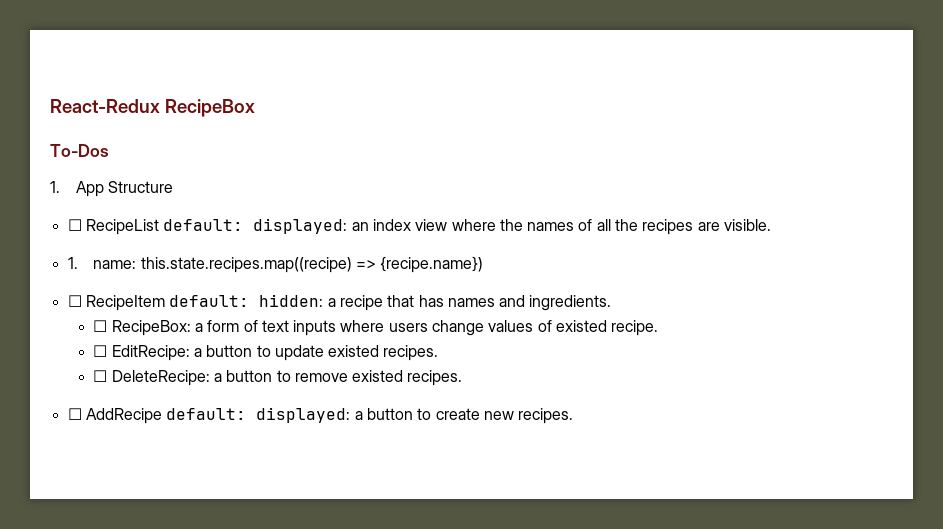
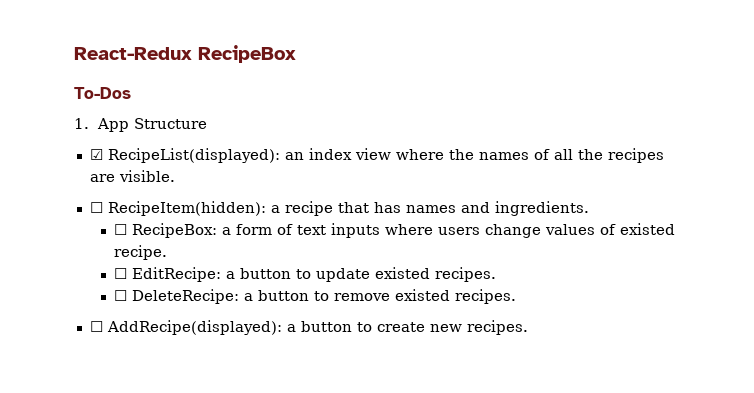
[67,218,348,235] ☐ RecipeList default: displayed: -> [89,148,280,163] ☑ RecipeList(displayed):
[67,256,484,273] [67,294,324,311] 1. name: this.state.recipes.map((recipe) => {recipe.name}) // ☐ RecipeItem default: hidden: -> [89,201,266,216] ☐ RecipeItem(hidden):
[85,407,351,424] AddRecipe default: displayed: -> [106,320,282,335] AddRecipe(displayed):

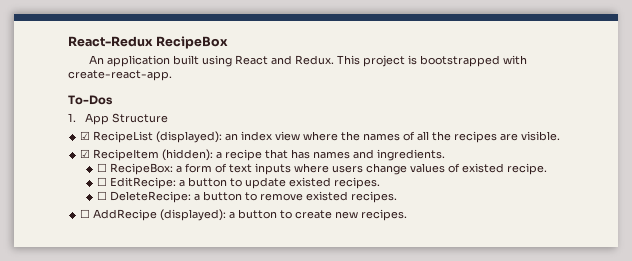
(296, 54) none -> [88,55,527,67] [68,70,172,81] // An application built using React and Redux. This project is bootstrapped with create-react-app.
[107,148,280,163] RecipeList(displayed): -> [93,131,223,143] RecipeList (displayed):
[89,201,266,216] ☐ RecipeItem(hidden): -> [80,149,214,161] ☑ RecipeItem (hidden):
[106,320,282,335] AddRecipe(displayed): -> [93,209,227,221] AddRecipe (displayed):

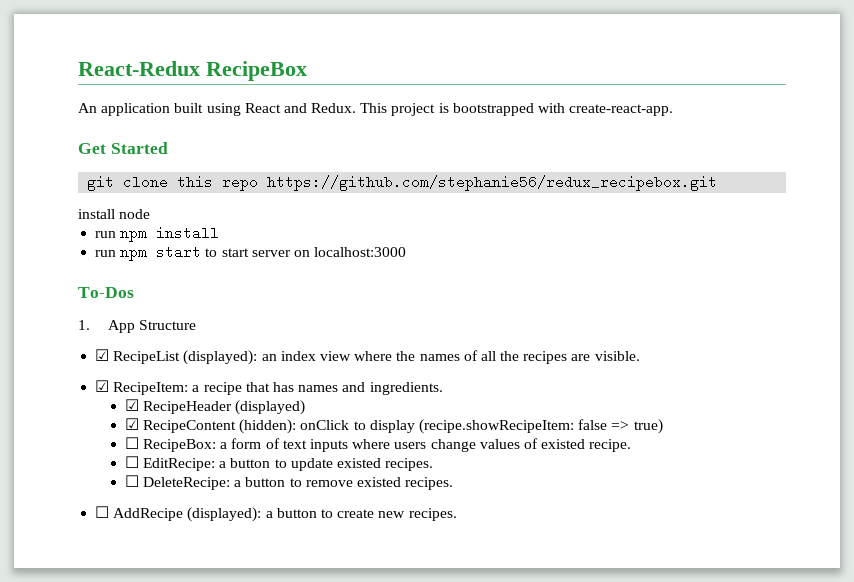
(172, 75) none -> [78,142,168,154] [87,175,718,191] [78,209,151,219] [95,226,220,242] [95,245,407,261] // Get Started // git clone this repo https://github.com/stephanie56/redux_recipebox.git // install node // run npm install // run npm start to start server on localhost:3000
[93,149,214,161] RecipeItem (hidden): -> [113,382,189,395] RecipeItem:
(446, 155) none -> [124,399,306,415] [124,418,663,434] // ☑ RecipeHeader (displayed) // ☑ RecipeContent (hidden): onClick to display (recipe.showRecipeItem: false => true)

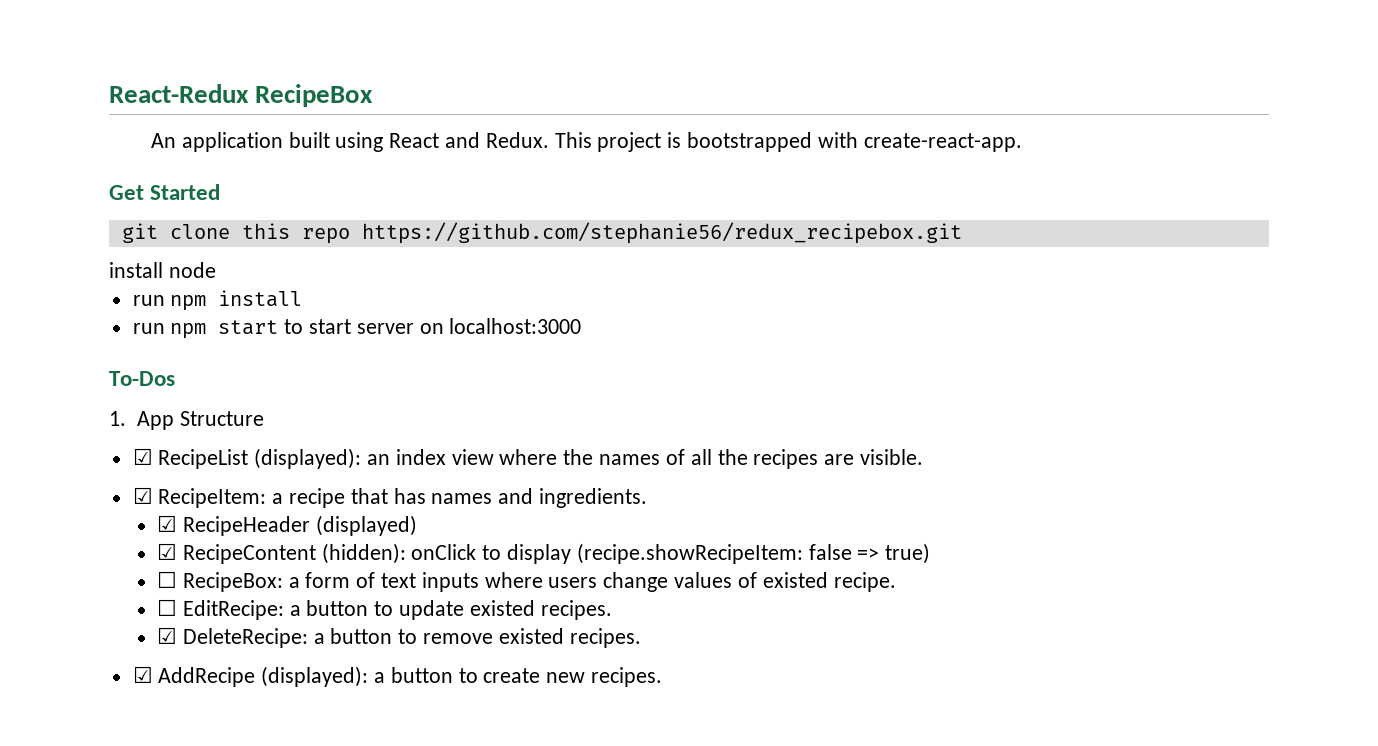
[124,475,139,487] ☐ -> [157,627,178,644] ☑
[95,506,110,518] ☐ -> [132,666,153,683] ☑

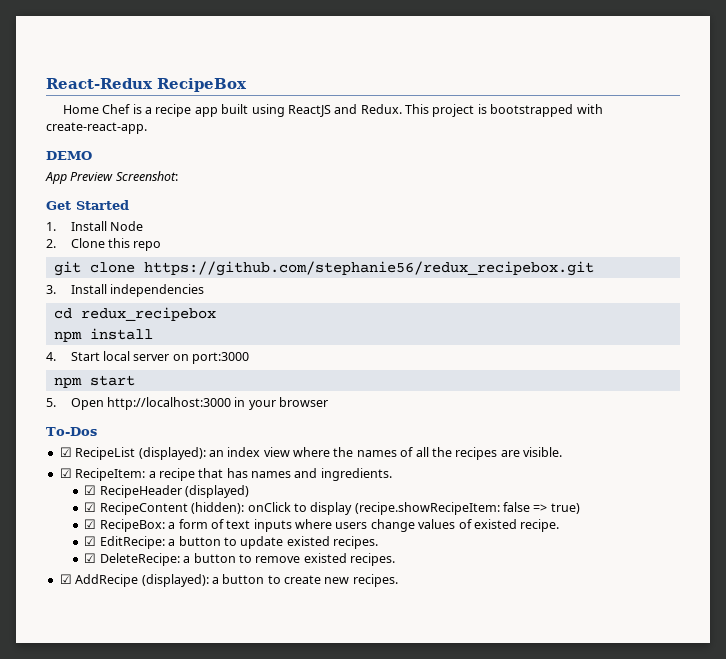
[150,132,283,152] An application -> [62,104,218,117] Home Chef is a recipe app
[389,133,440,148] React -> [287,105,331,117] ReactJS
[109,184,221,200] Get Started -> [46,151,92,160] [45,171,178,184] [46,200,129,210] [46,221,144,231] [46,238,162,251] DEMO // App Preview Screenshot: // Get Started // 1. Install Node // 2. Clone this repo
[241,223,350,244] this repo -> (135, 267) none
[109,262,216,278] [132,290,303,311] [132,318,582,339] [109,371,175,386] [109,411,264,430] install node // run npm install // run npm start to start server on localhost:3000 // To-Dos // 1. App Structure -> [46,284,205,297] [53,307,216,321] [53,328,153,342] [46,351,250,364] [53,375,135,388] [46,397,329,410] [46,427,97,436] 3. Install independencies // cd redux_recipebox // npm install // 4. Start local server on port:3000 // npm start // 5. Open http://localhost:3000 in your browser // To-Dos
[157,571,178,588] ☐ -> [84,519,97,529] ☑
[157,599,178,616] ☐ -> [84,536,97,546] ☑

